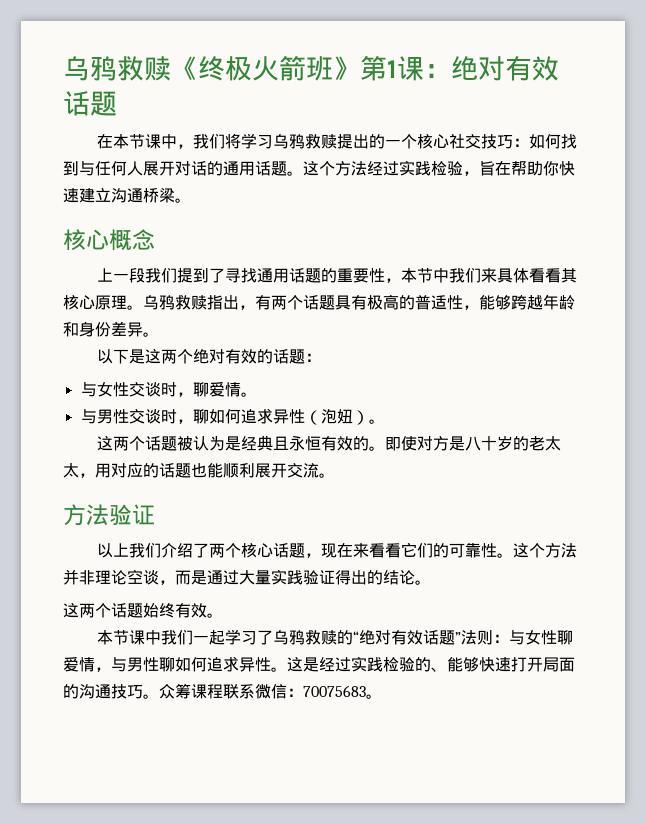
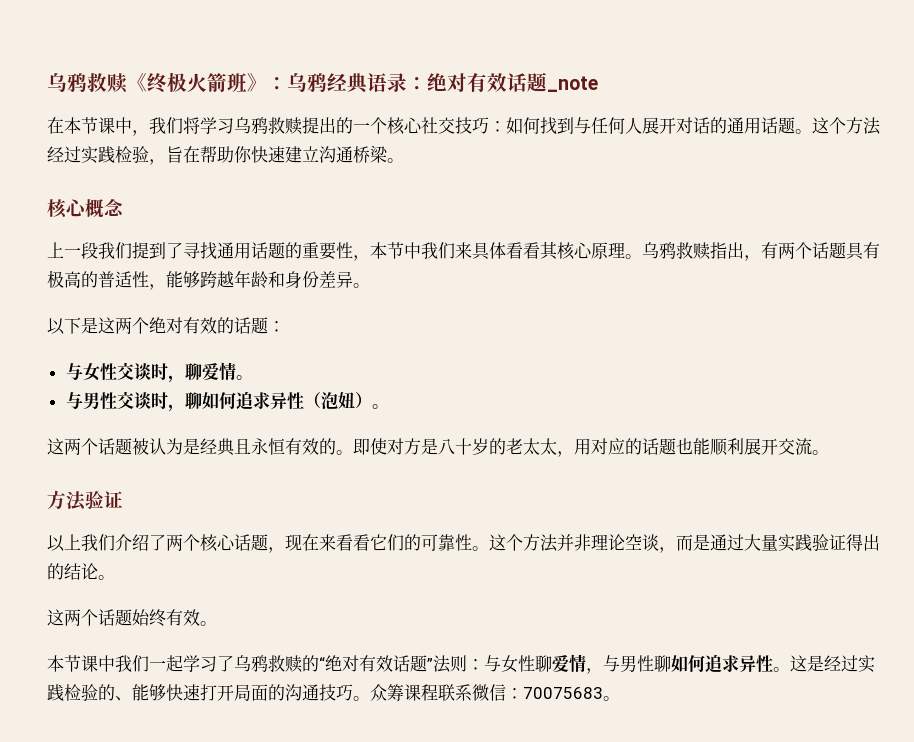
[360,55,424,81] 第1课 -> [267,73,407,94] ：乌鸦经典语录
(117, 103) none -> [547,76,598,92] _note

